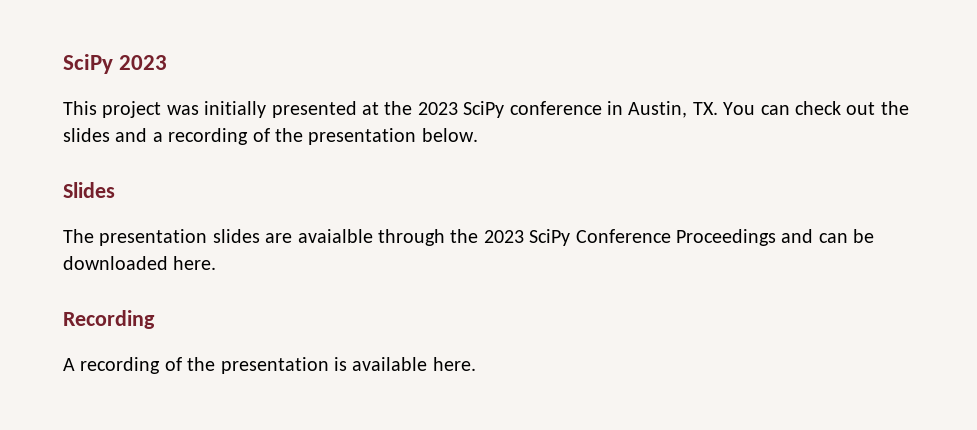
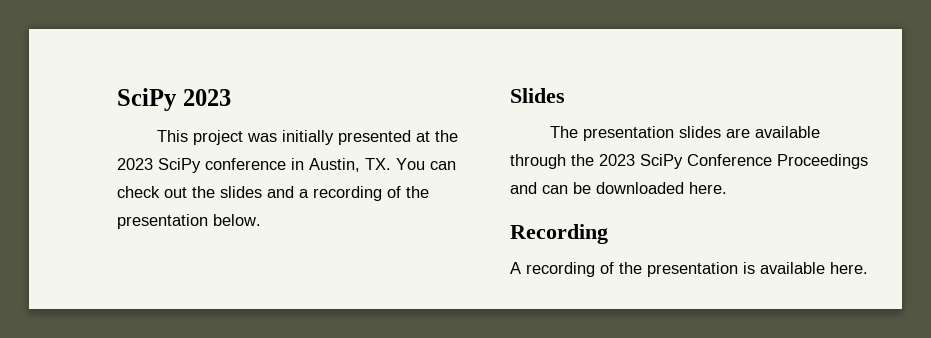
[297,229,373,243] avaialble -> [755,126,821,138] available

